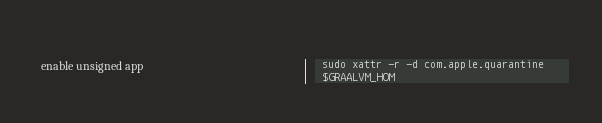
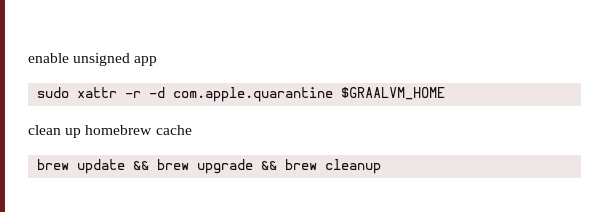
[322,72,396,82] $GRAALVM_HOM -> [341,87,446,100] [28,125,192,138] [37,159,382,174] $GRAALVM_HOME // clean up homebrew cache // brew update && brew upgrade && brew cleanup

